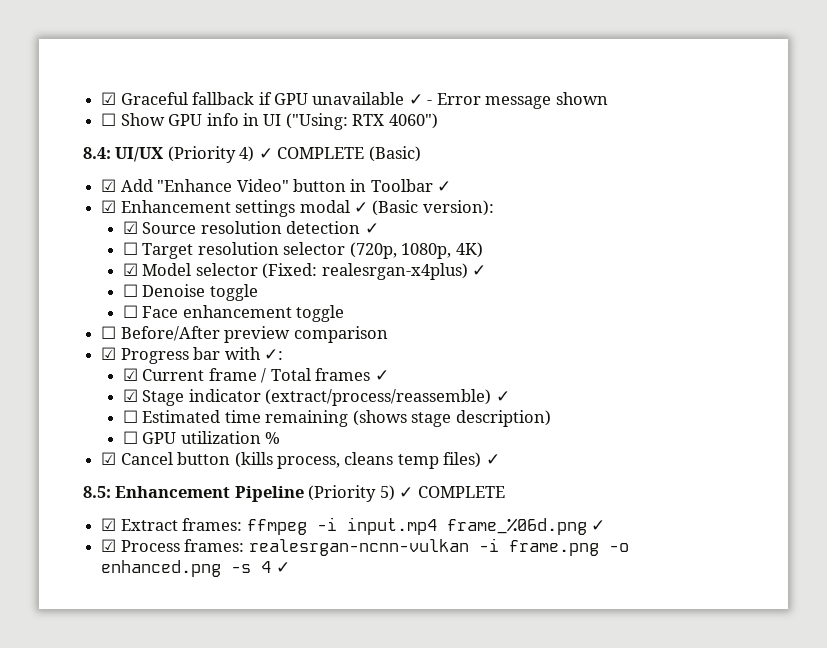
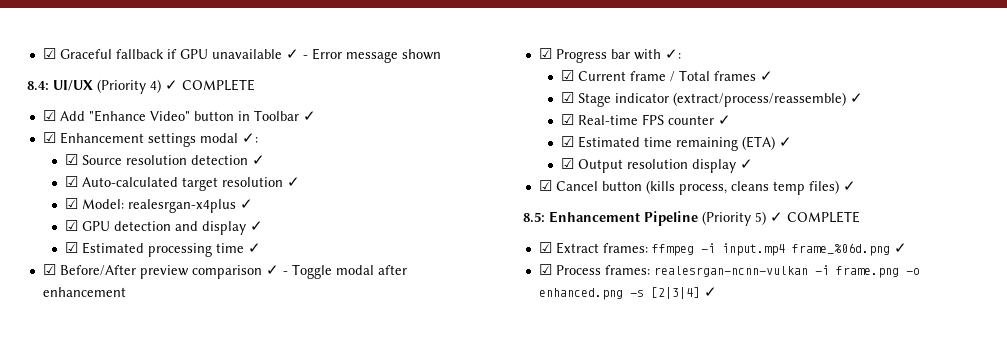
[101,113,438,130] // ☐ Show GPU info in UI ("Using: RTX 4060") -> (441, 54) none
[368,146,421,162] (Basic) -> (255, 85) none
[353,200,494,216] ✓ (Basic version): -> [241,133,258,143] ✓:
[122,242,483,259] [122,263,487,280] [122,284,258,301] [122,305,345,322] [101,326,388,343] ☐ Target resolution selector (720p, 1080p, 4K) // ☑ Model selector (Fixed: realesrgan-x4plus) ✓ // ☐ Denoise toggle // ☐ Face enhancement toggle // ☐ Before/After preview comparison -> [64,176,300,191] [64,198,253,213] [64,220,263,235] [64,242,261,257] [42,264,407,279] [42,287,126,297] ☑ Auto-calculated target resolution ✓ // ☑ Model: realesrgan-x4plus ✓ // ☑ GPU detection and display ✓ // ☑ Estimated processing time ✓ // ☑ Before/After preview comparison ✓ - Toggle modal after enhancement
[122,410,551,427] [122,431,281,444] ☐ Estimated time remaining (shows stage description) // ☐ GPU utilization % -> [560,114,731,125] [560,136,792,151] [560,158,753,173] ☑ Real-time FPS counter ✓ // ☑ Estimated time remaining (ETA) ✓ // ☑ Output resolution display ✓
[261,561,272,573] 4 -> [650,287,700,299] [2|3|4]

